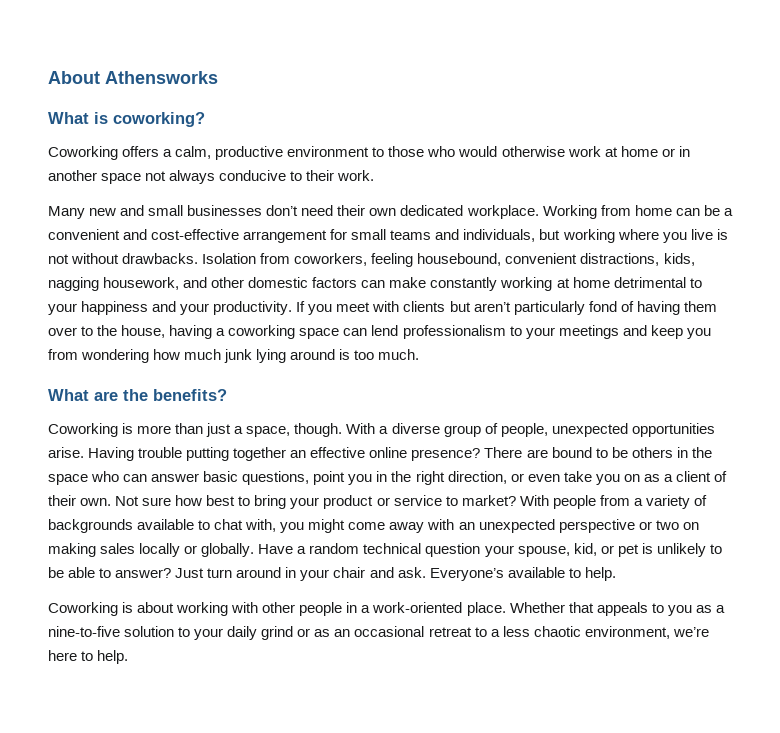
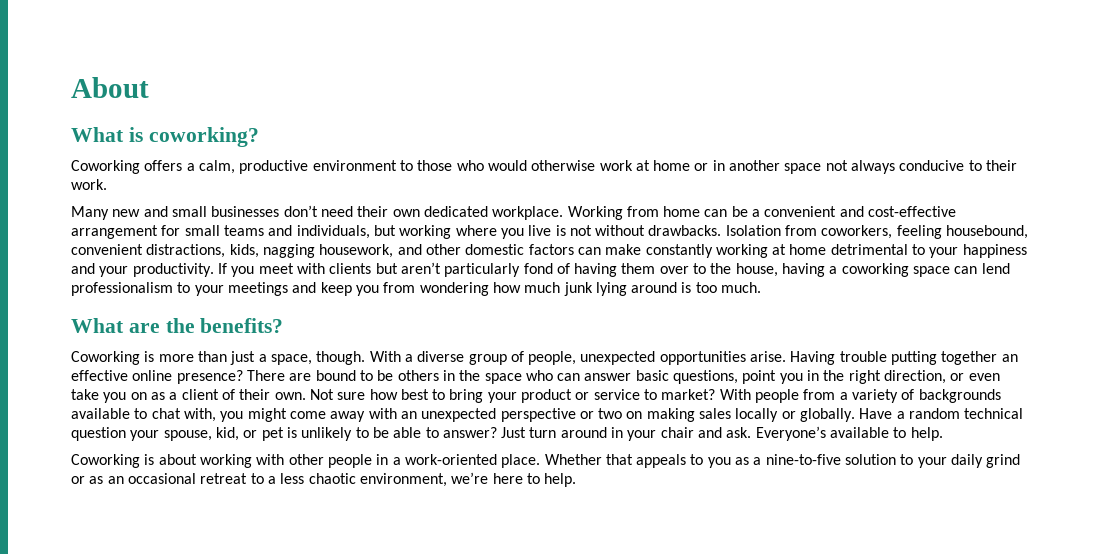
[105,71,218,84] Athensworks -> (149, 87) none

